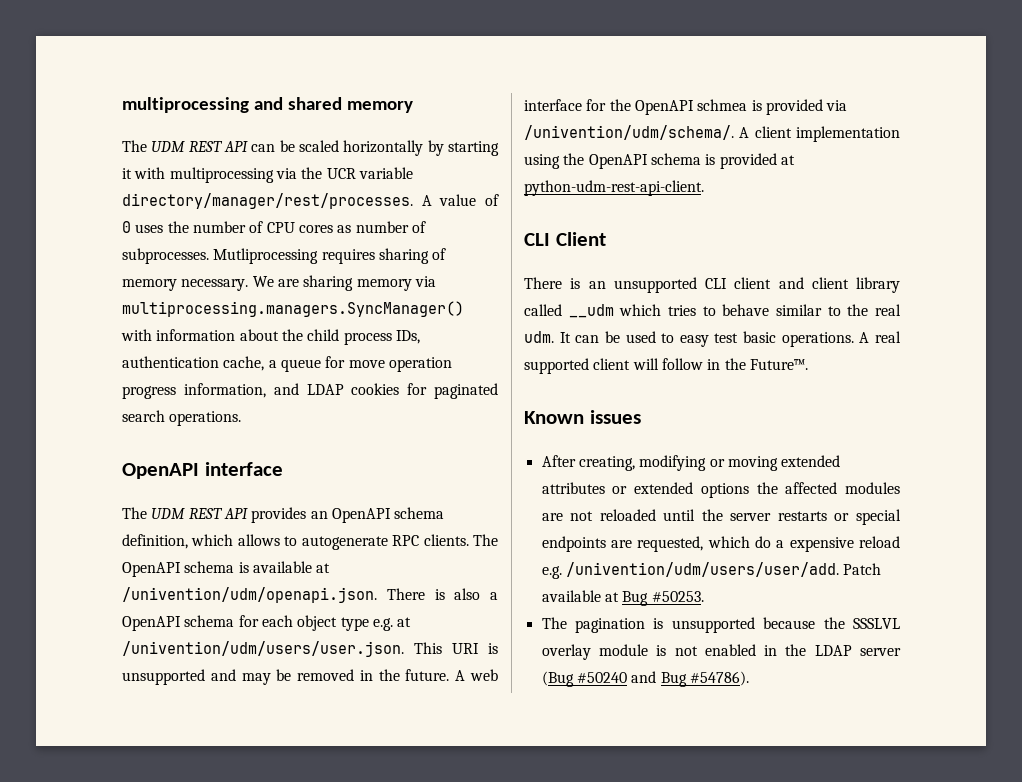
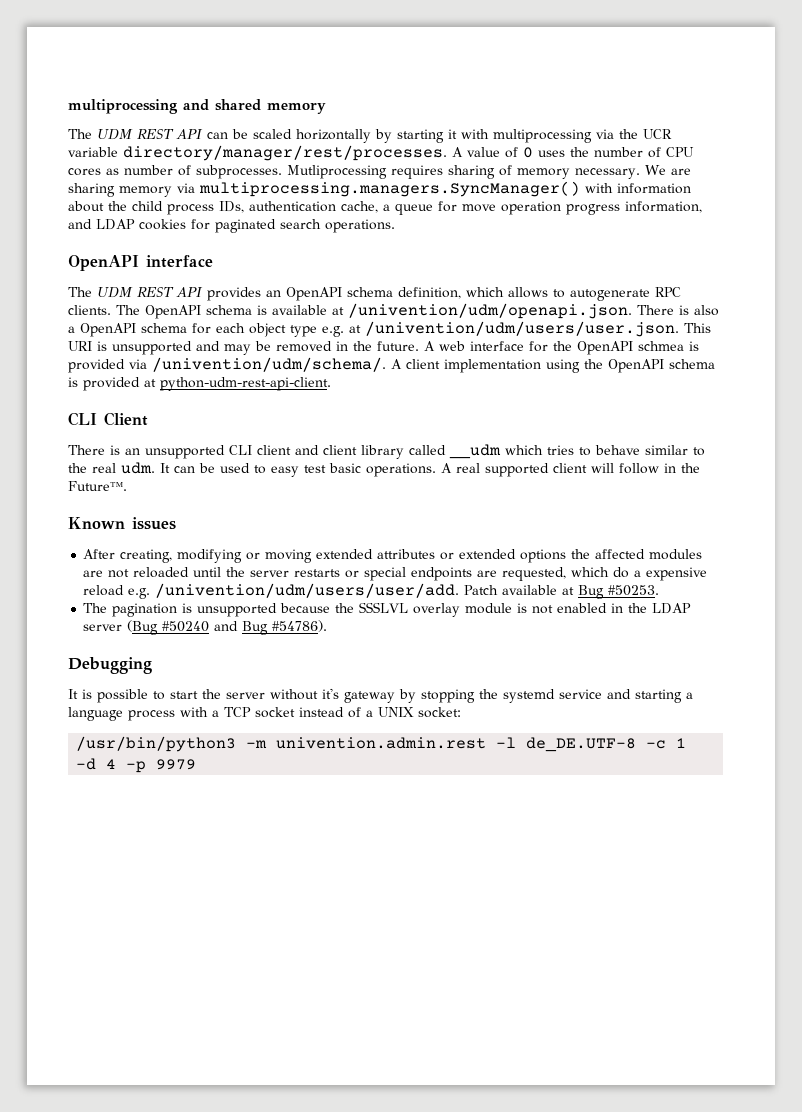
(749, 678) none -> [68,657,152,674] [68,688,693,703] [68,707,461,721] [76,736,687,752] [76,758,197,773] // Debugging // It is possible to start the server without it's gateway by stopping the systemd service and starting a language process with a TCP socket instead of a UNIX socket: // /usr/bin/python3 -m univention.admin.rest -l de_DE.UTF-8 -c 1 -d 4 -p 9979

